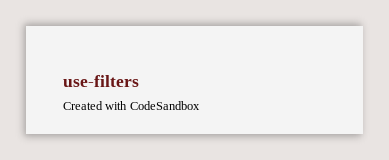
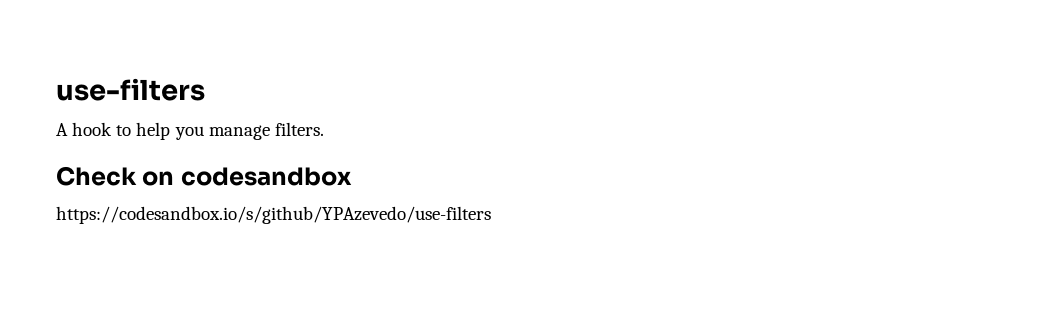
[63,101,200,110] Created with CodeSandbox -> [56,122,324,140] [56,166,352,186] [56,206,491,224] A hook to help you manage filters. // Check on codesandbox // https://codesandbox.io/s/github/YPAzevedo/use-filters

